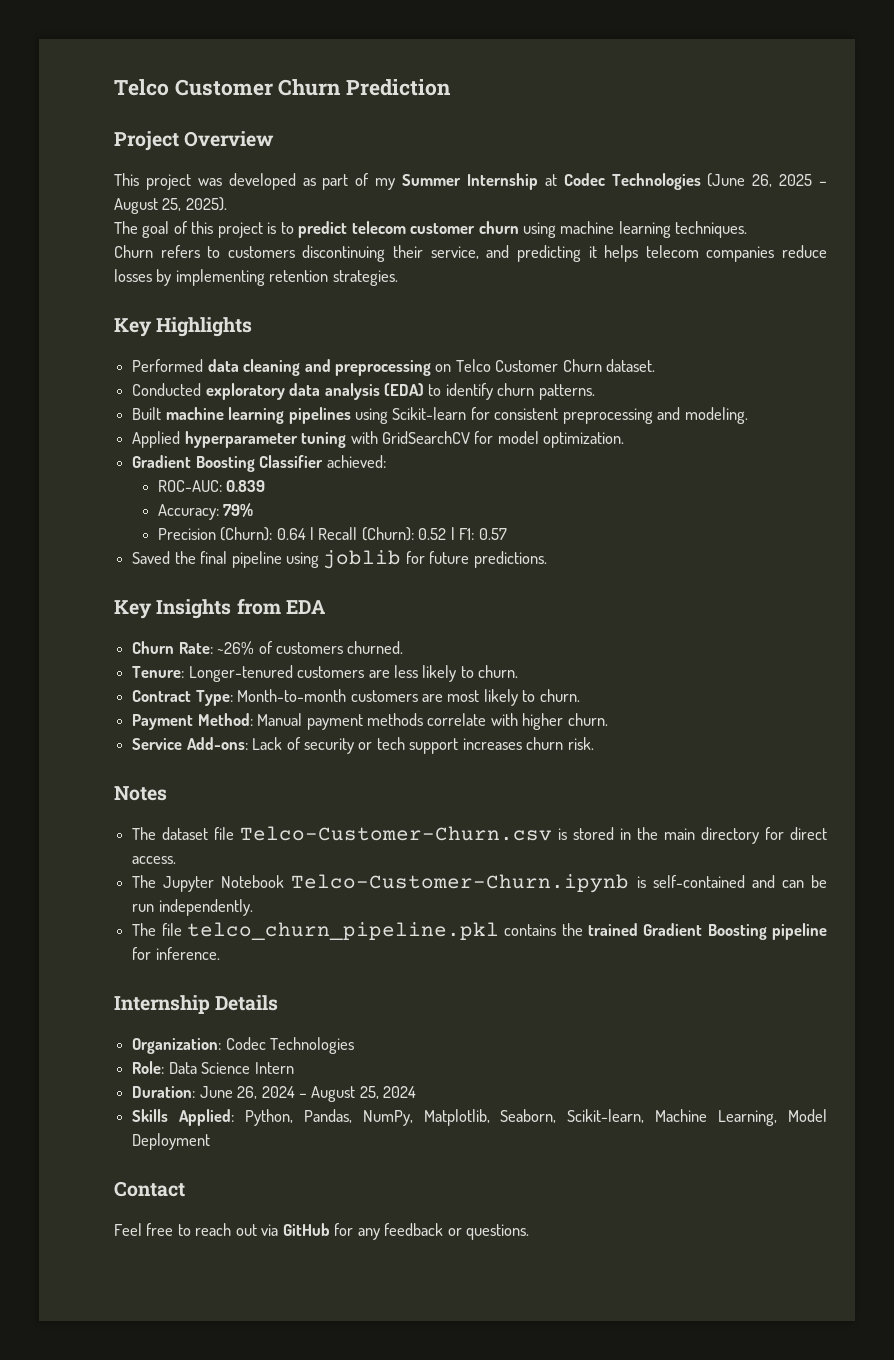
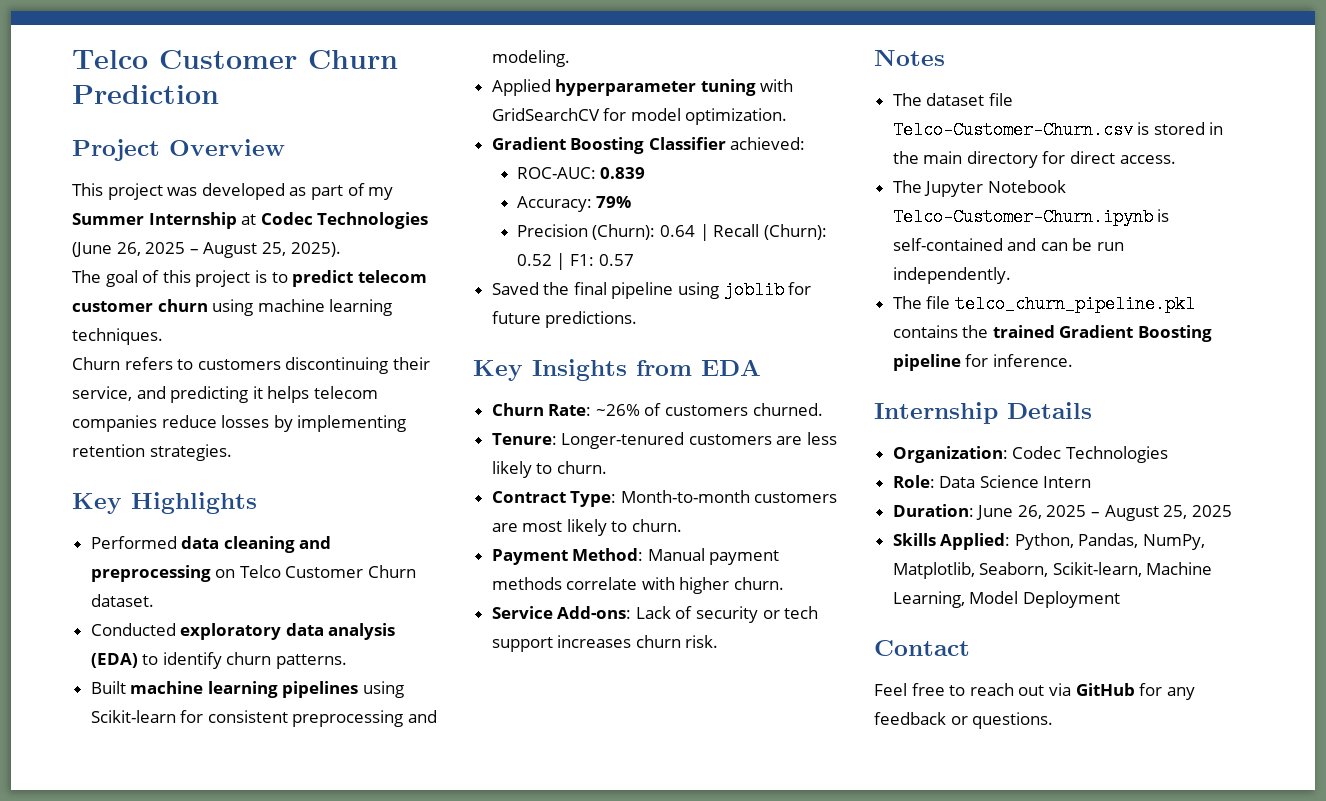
[261,1086,417,1102] 2024 – August 25, 2024 -> [1046,505,1232,521] 2025 – August 25, 2025

